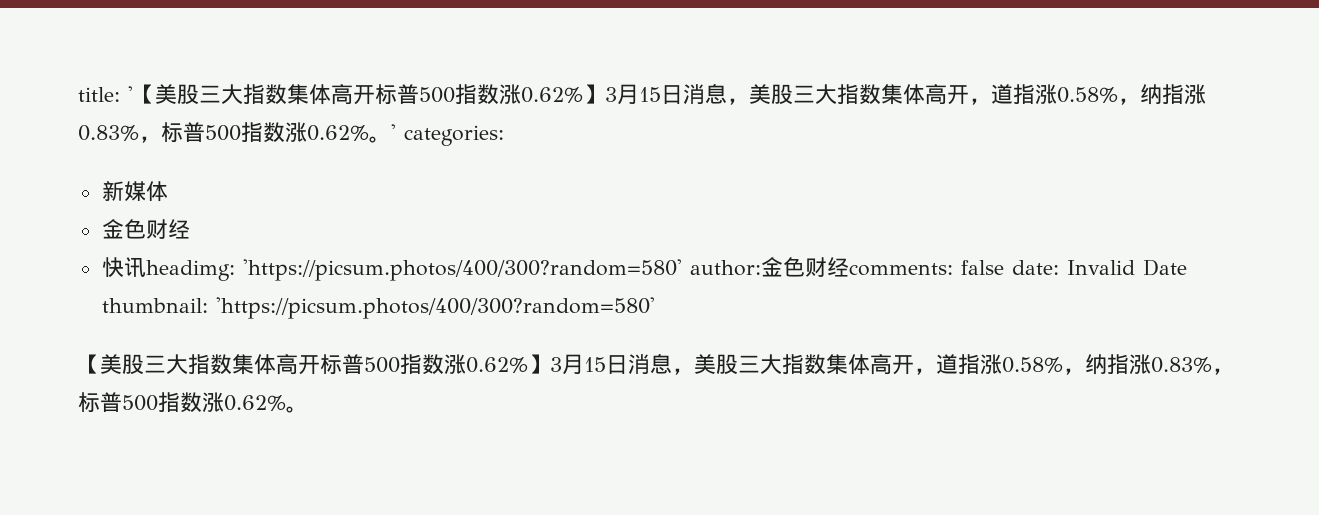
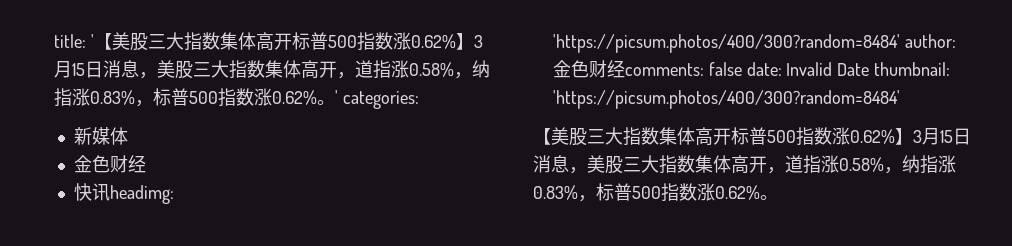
[242,259,682,281] 'https://picsum.photos/400/300?random=580' -> [552,34,900,53] 'https://picsum.photos/400/300?random=8484'
[215,297,655,319] 'https://picsum.photos/400/300?random=580' -> [552,90,900,109] 'https://picsum.photos/400/300?random=8484'

